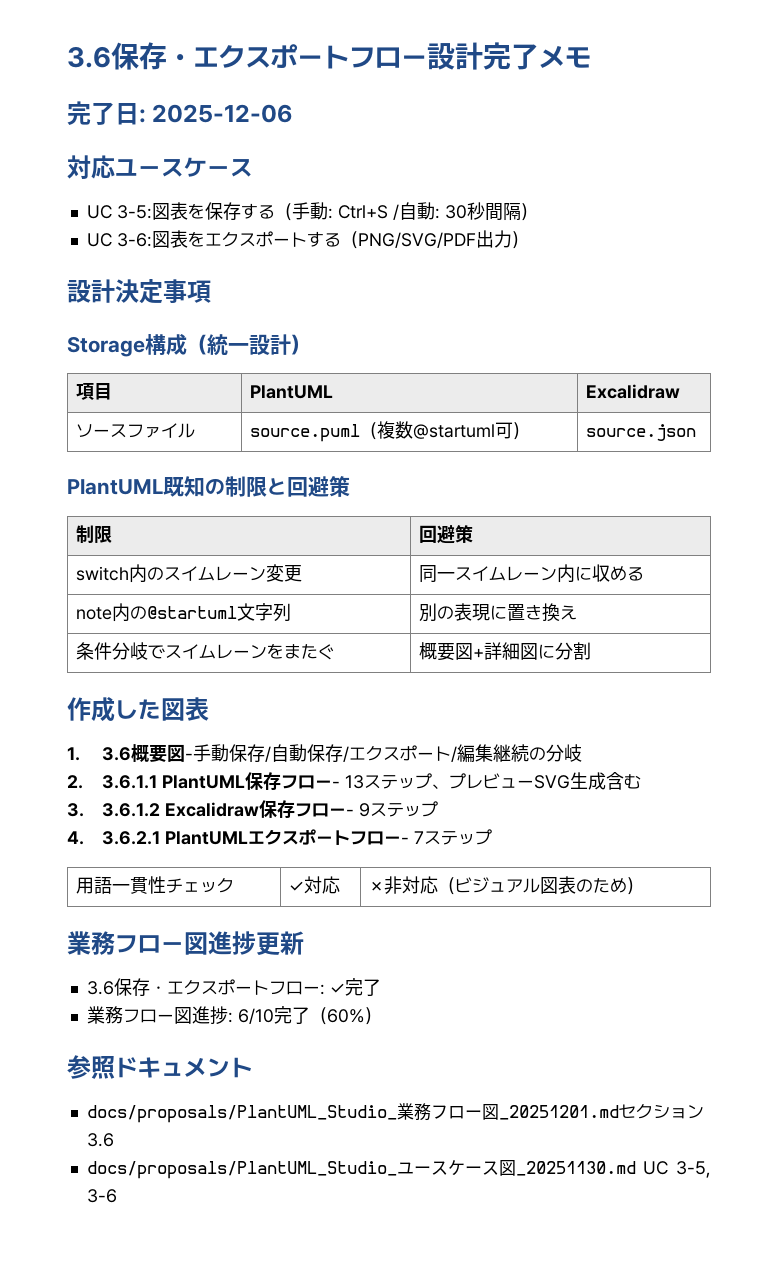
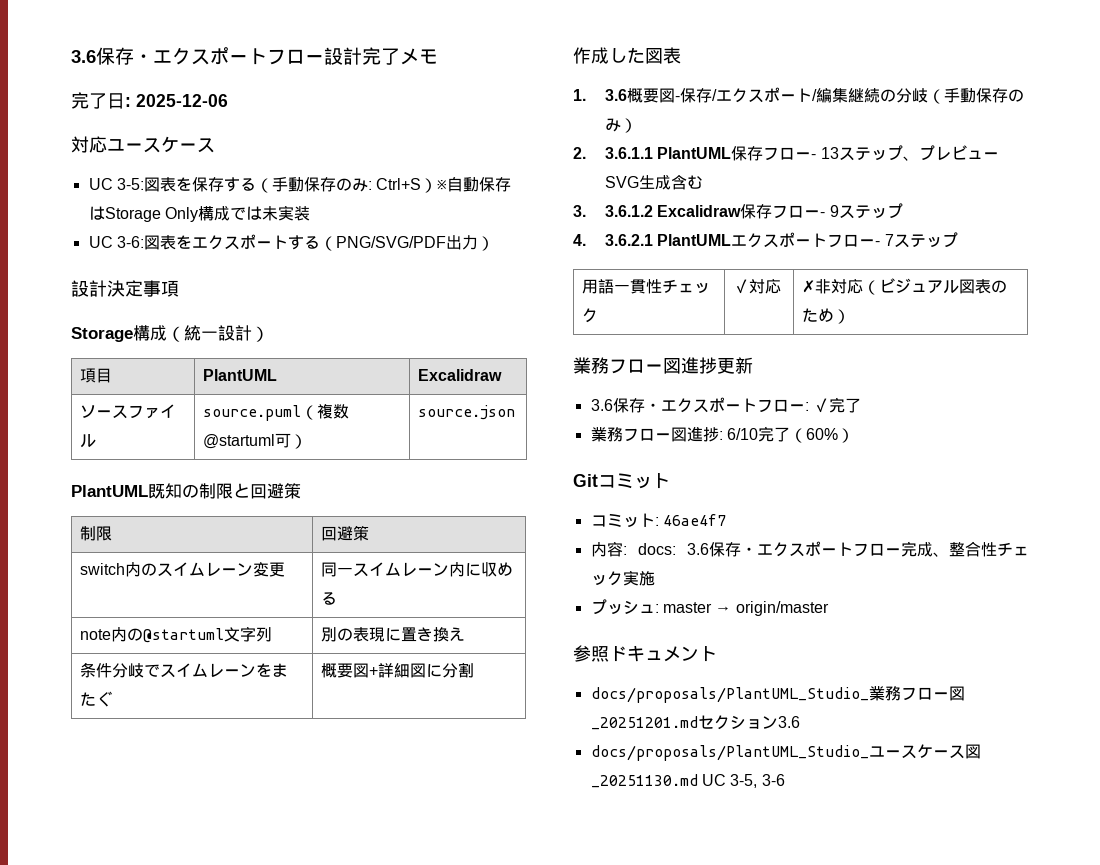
[327,202,538,221] : Ctrl+S /自動: 30秒間隔） -> [303,177,512,193] [88,205,310,222] 保存のみ: Ctrl+S）※自動保存はStorage Only構成では未実装
[193,744,308,762] 手動保存/自動 -> (680, 98) none
(583, 753) none -> [927,88,1024,104] [604,118,637,133] （手動保存のみ）
(382, 1016) none -> [573,473,670,489] [590,513,726,528] [590,541,1029,557] [590,570,655,586] [590,599,829,616] // Gitコミット // コミット: 46ae4f7 // 内容: docs: 3.6保存・エクスポートフロー完成、整合性チェック実施 // プッシュ: master → origin/master

